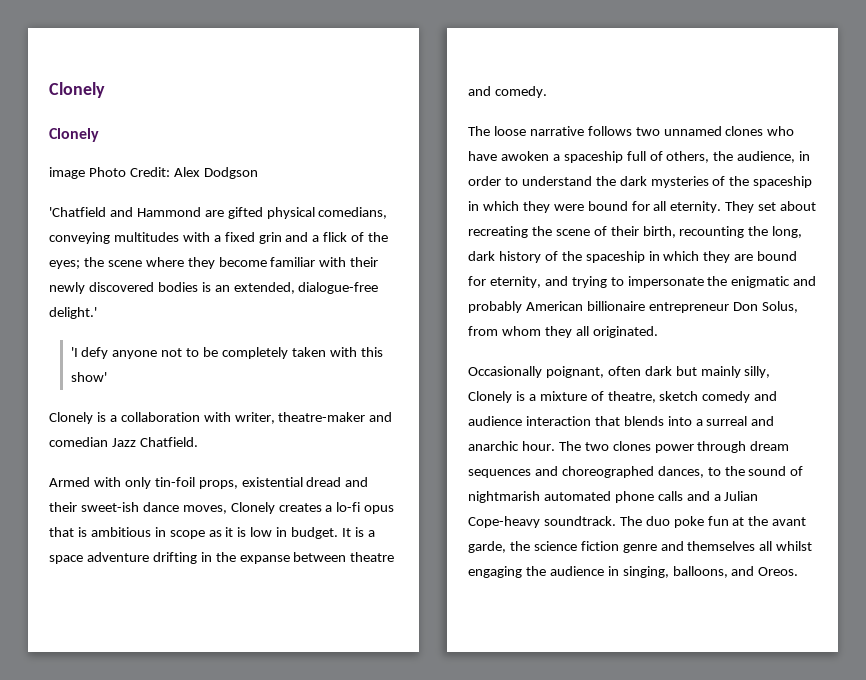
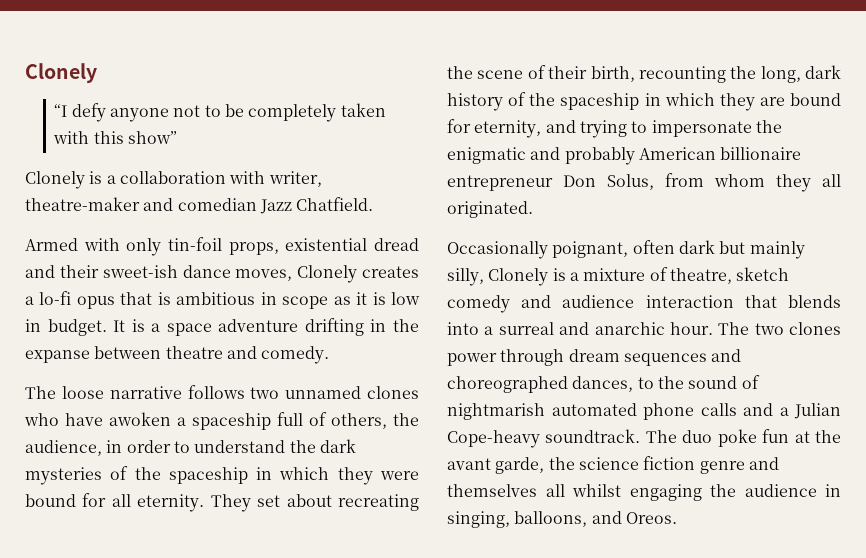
[49,82,105,98] [49,128,99,142] [49,167,258,179] [49,207,388,219] [49,232,389,244] [49,257,379,269] [49,282,379,294] [49,307,97,319] [70,347,78,357] Clonely // Clonely // image Photo Credit: Alex Dodgson // 'Chatfield and Hammond are gifted physical comedians, conveying multitudes with a fixed grin and a flick of the eyes; the scene where they become familiar with their newly discovered bodies is an extended, dialogue-free delight.' // 'I -> [25,63,97,83] [54,104,68,117] Clonely // “I
[70,372,107,382] show' -> [128,131,178,144] show”

